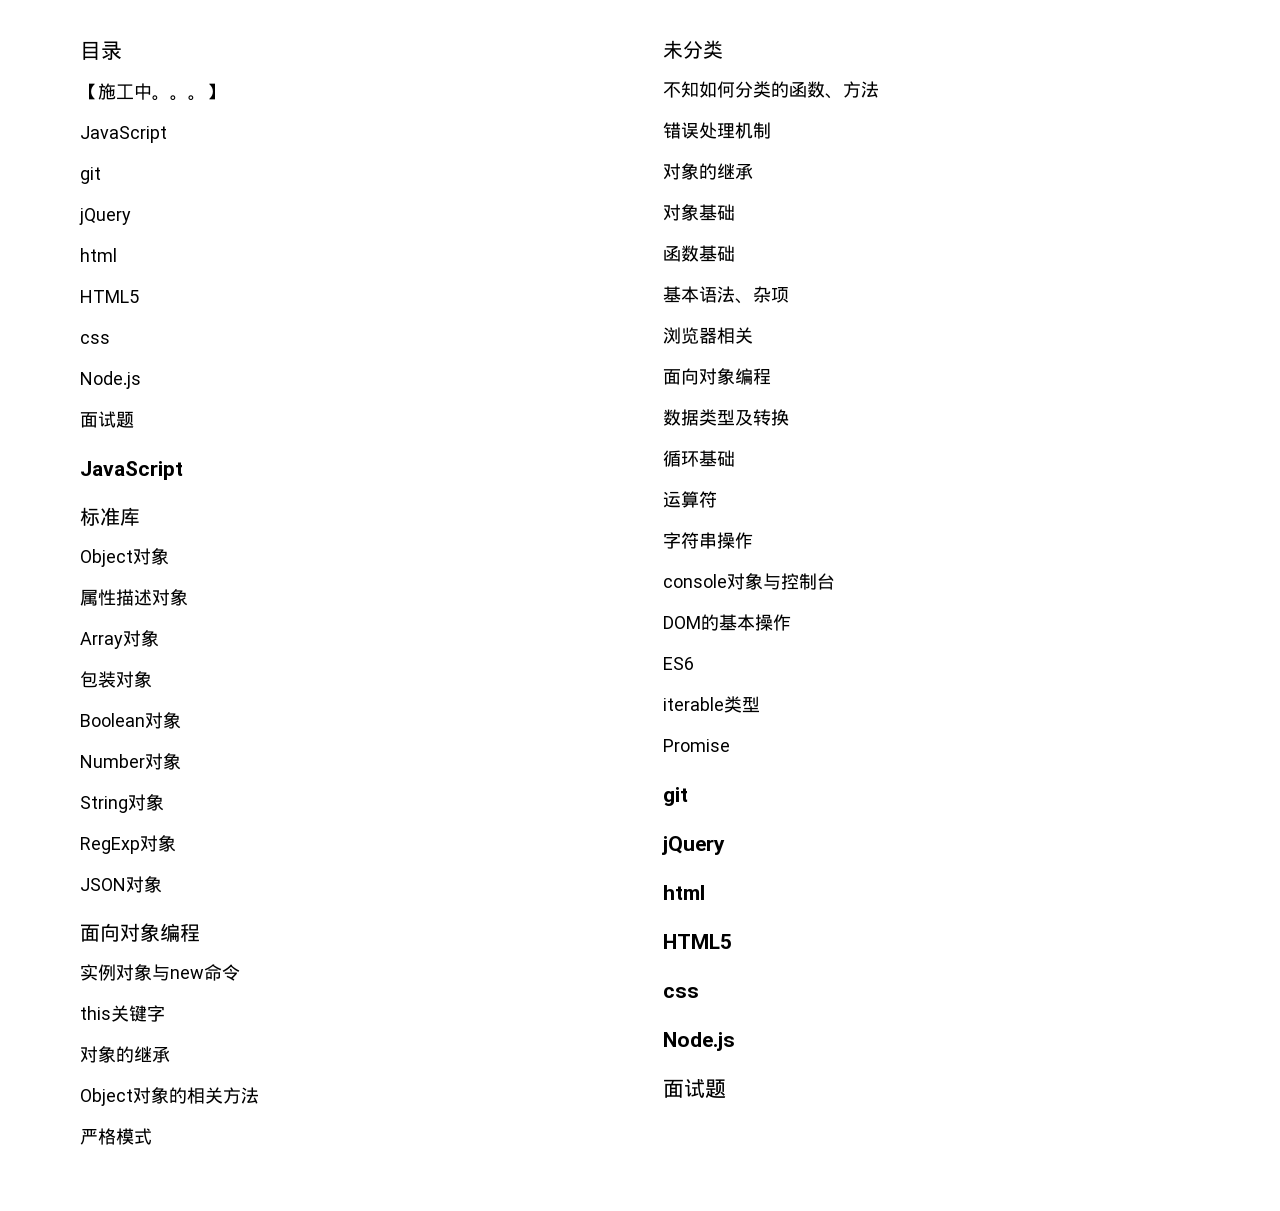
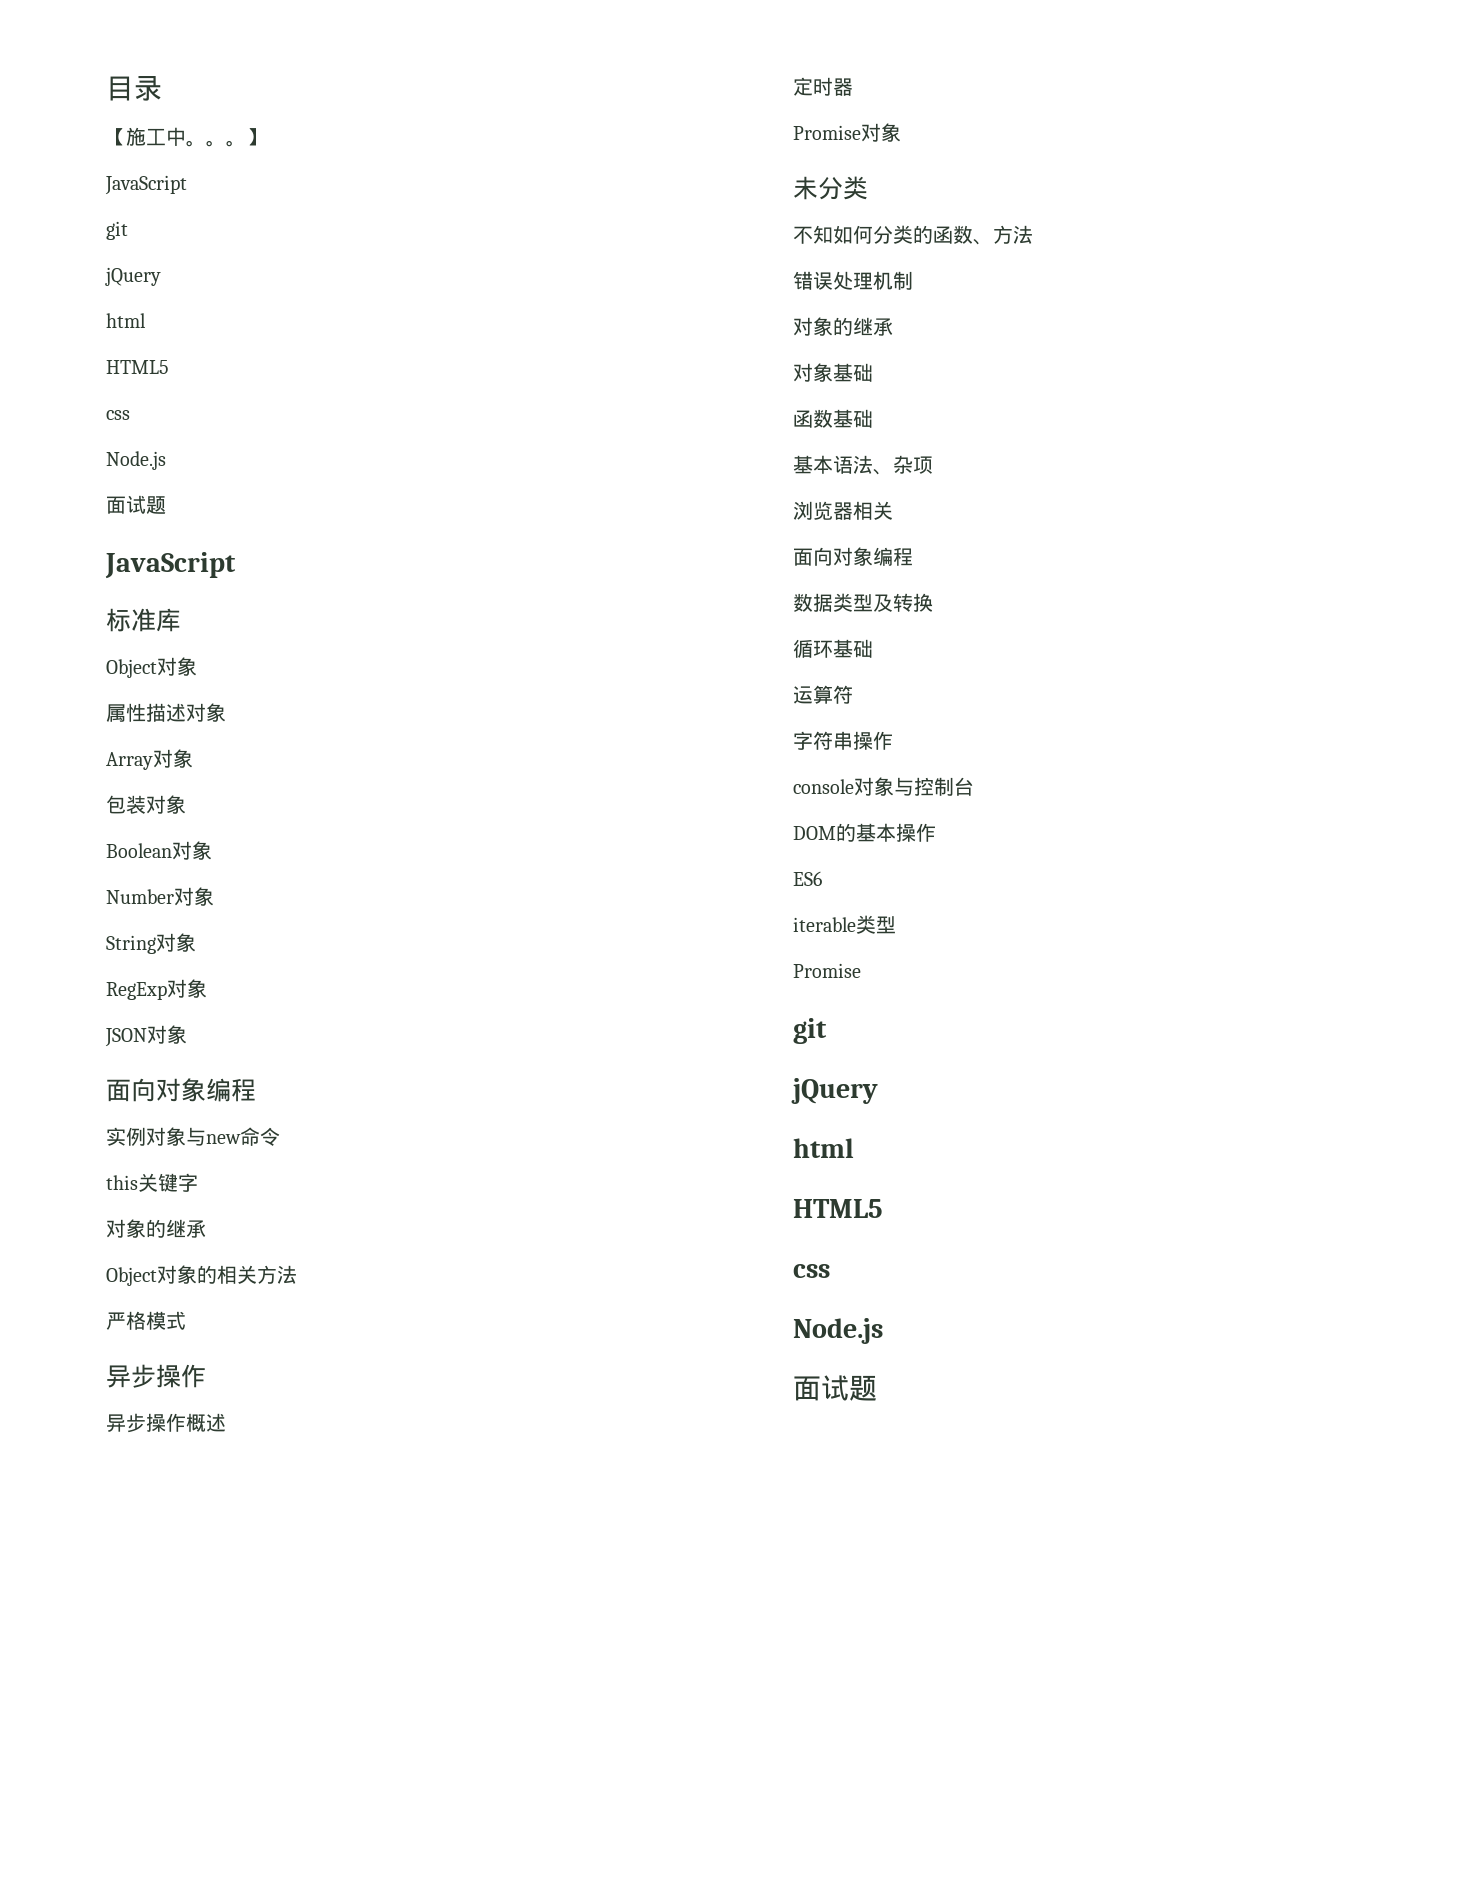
(152, 1136) none -> [106,1364,206,1388] [106,1413,226,1433] [793,77,853,96] [793,123,901,142] // 异步操作 // 异步操作概述 // 定时器 // Promise对象

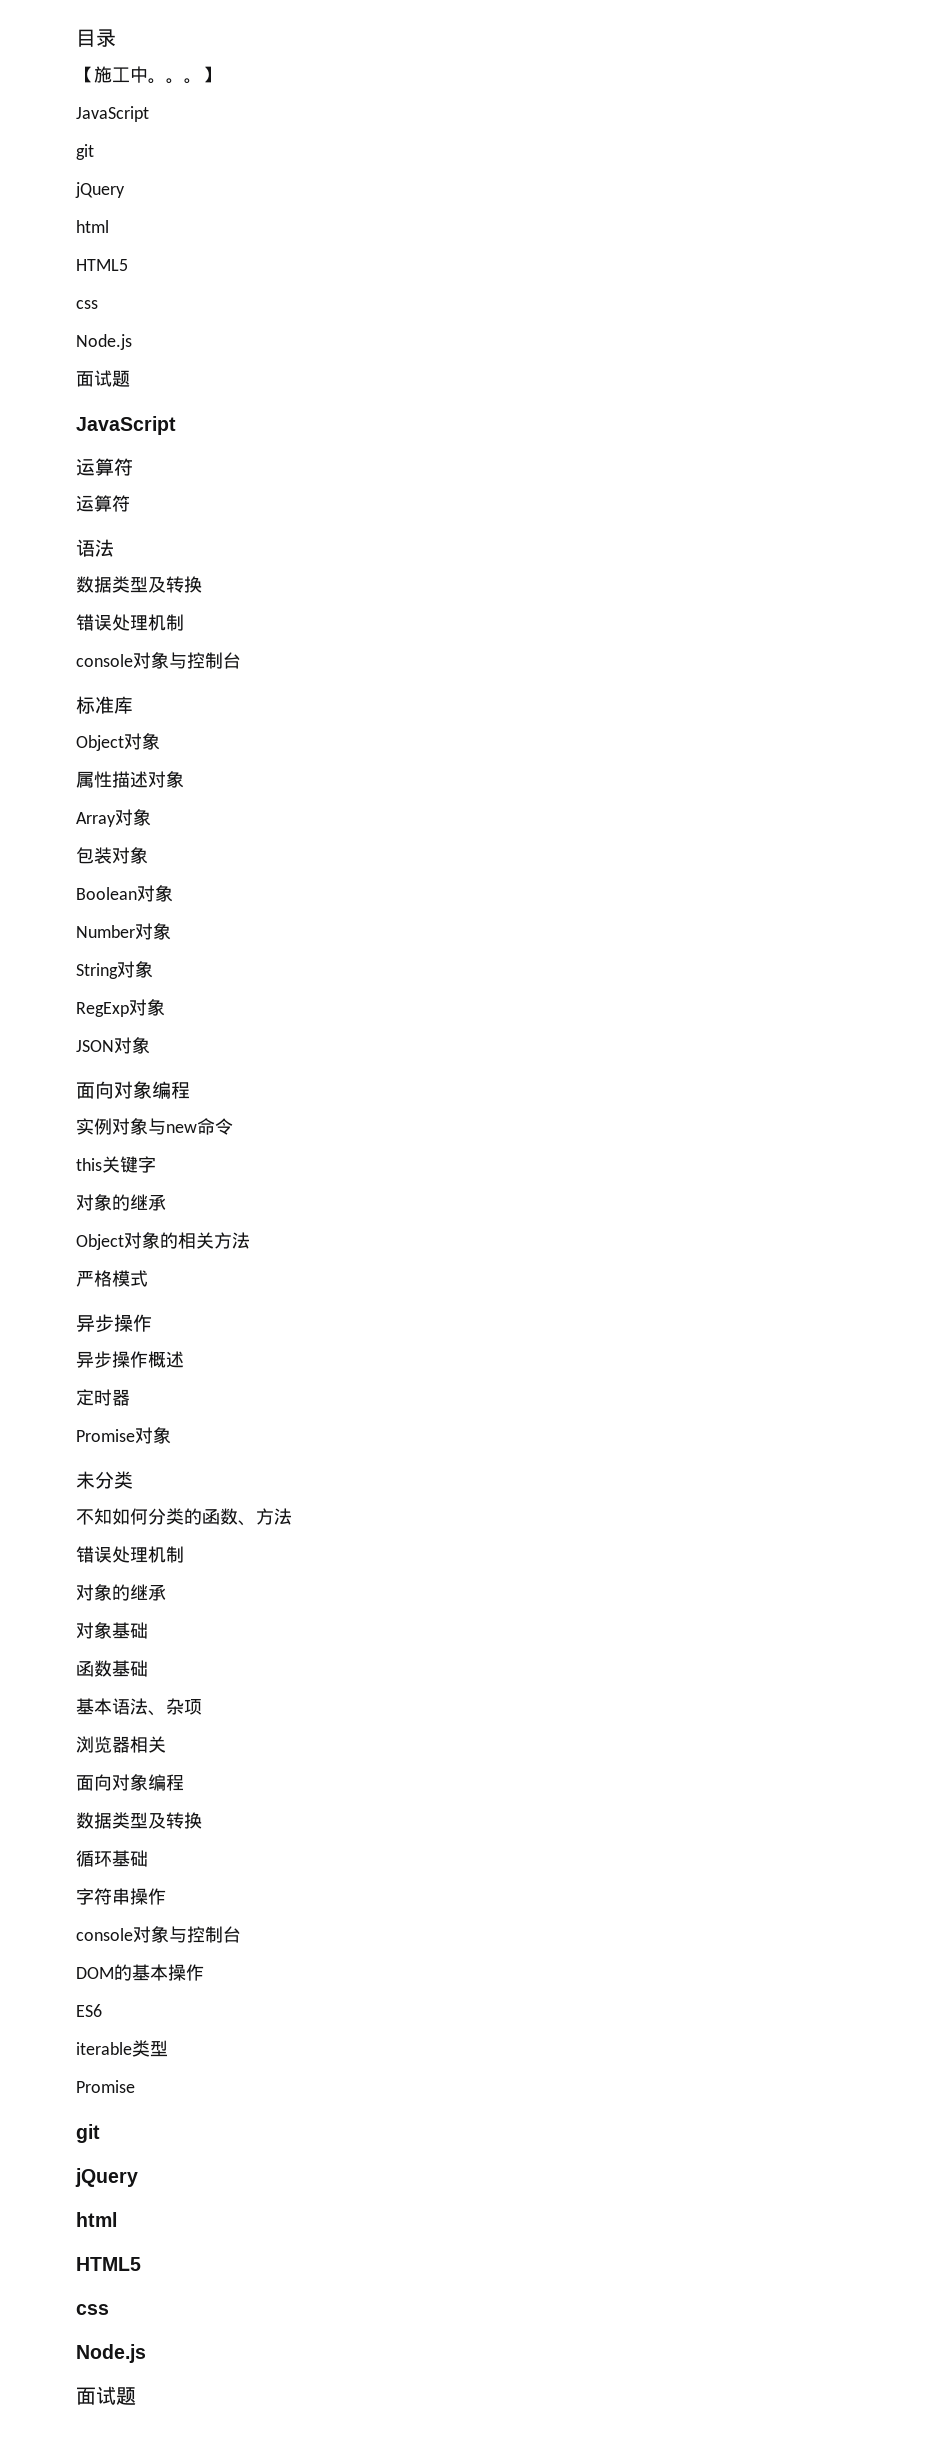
(236, 565) none -> [76,458,133,476] [76,495,130,512] [76,539,114,557] [76,576,202,593] [76,614,184,631] [76,652,241,669] // 运算符 // 运算符 // 语法 // 数据类型及转换 // 错误处理机制 // console对象与控制台
[793,685,853,704] // 运算符 -> (148, 1858) none

